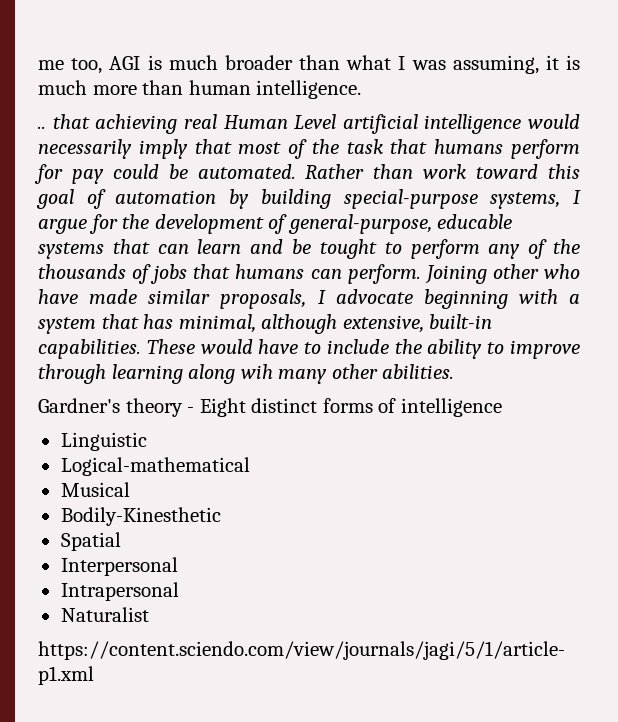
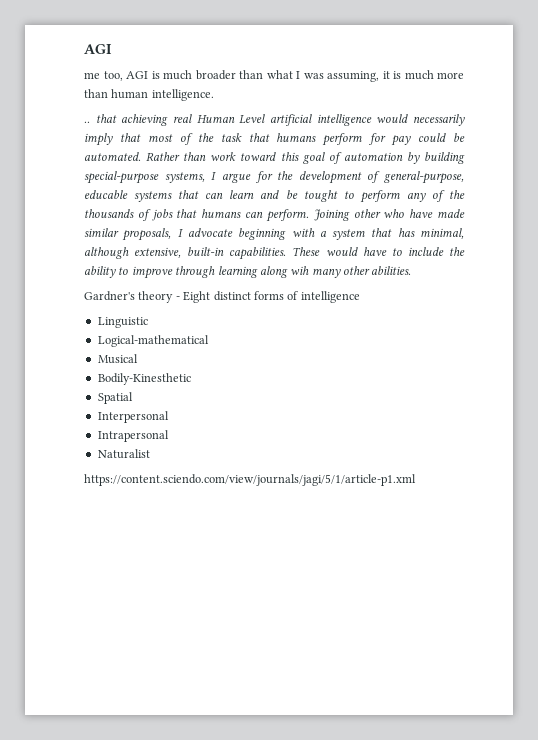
(38, 65) none -> [84,44,112,54] AGI //

